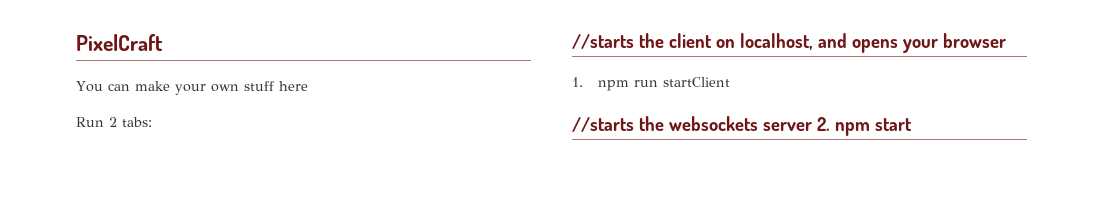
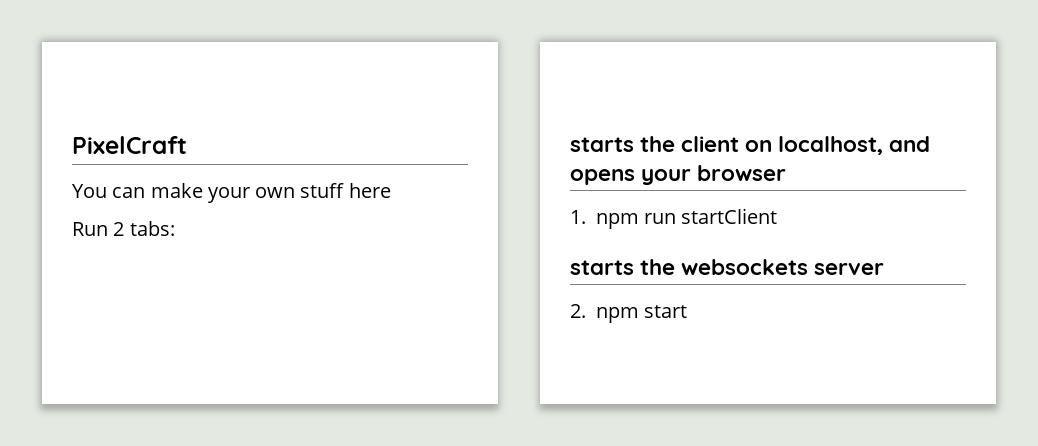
[572,34,634,49] //starts -> [570,137,634,152] starts
[572,117,634,132] //starts -> [570,260,634,275] starts
(812, 126) none -> (885, 269) //

